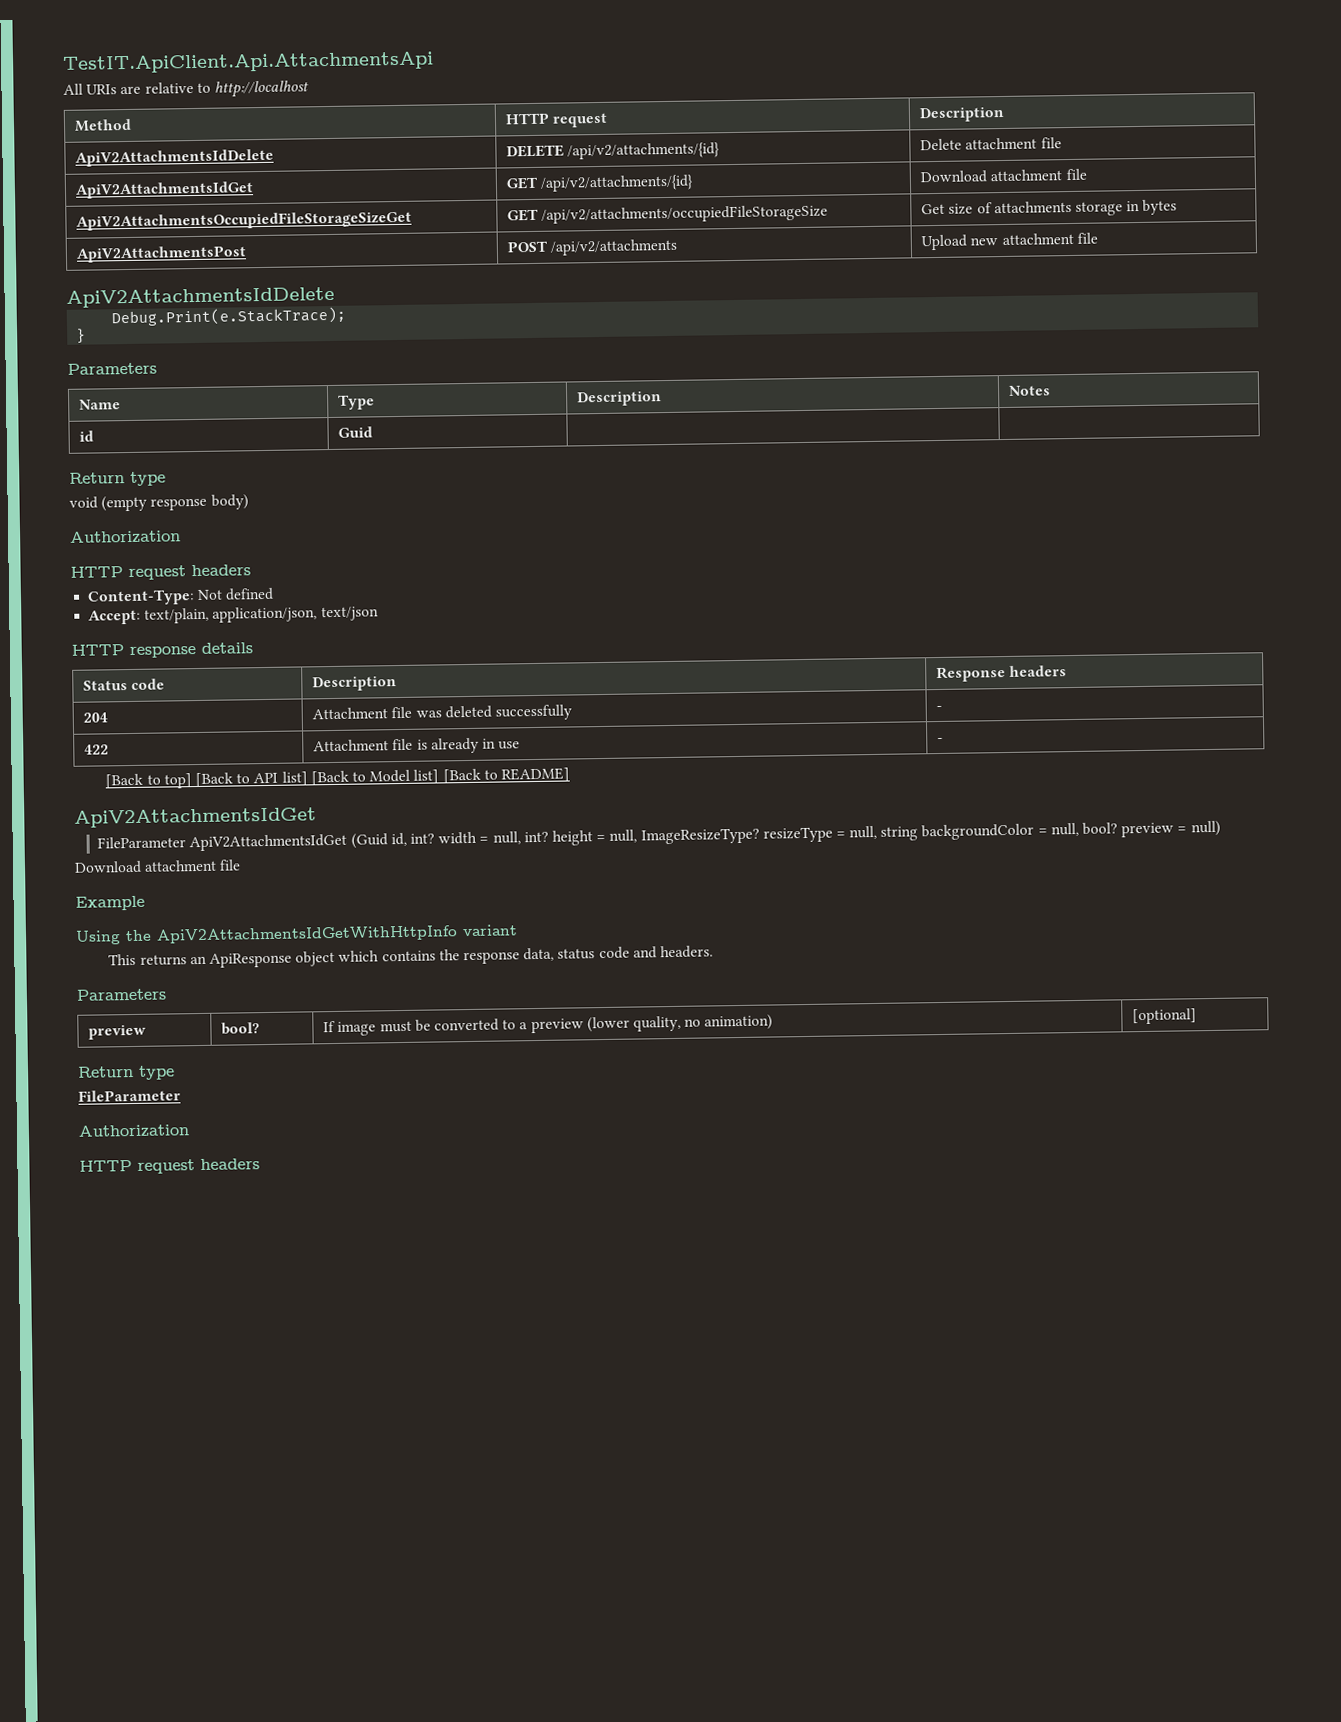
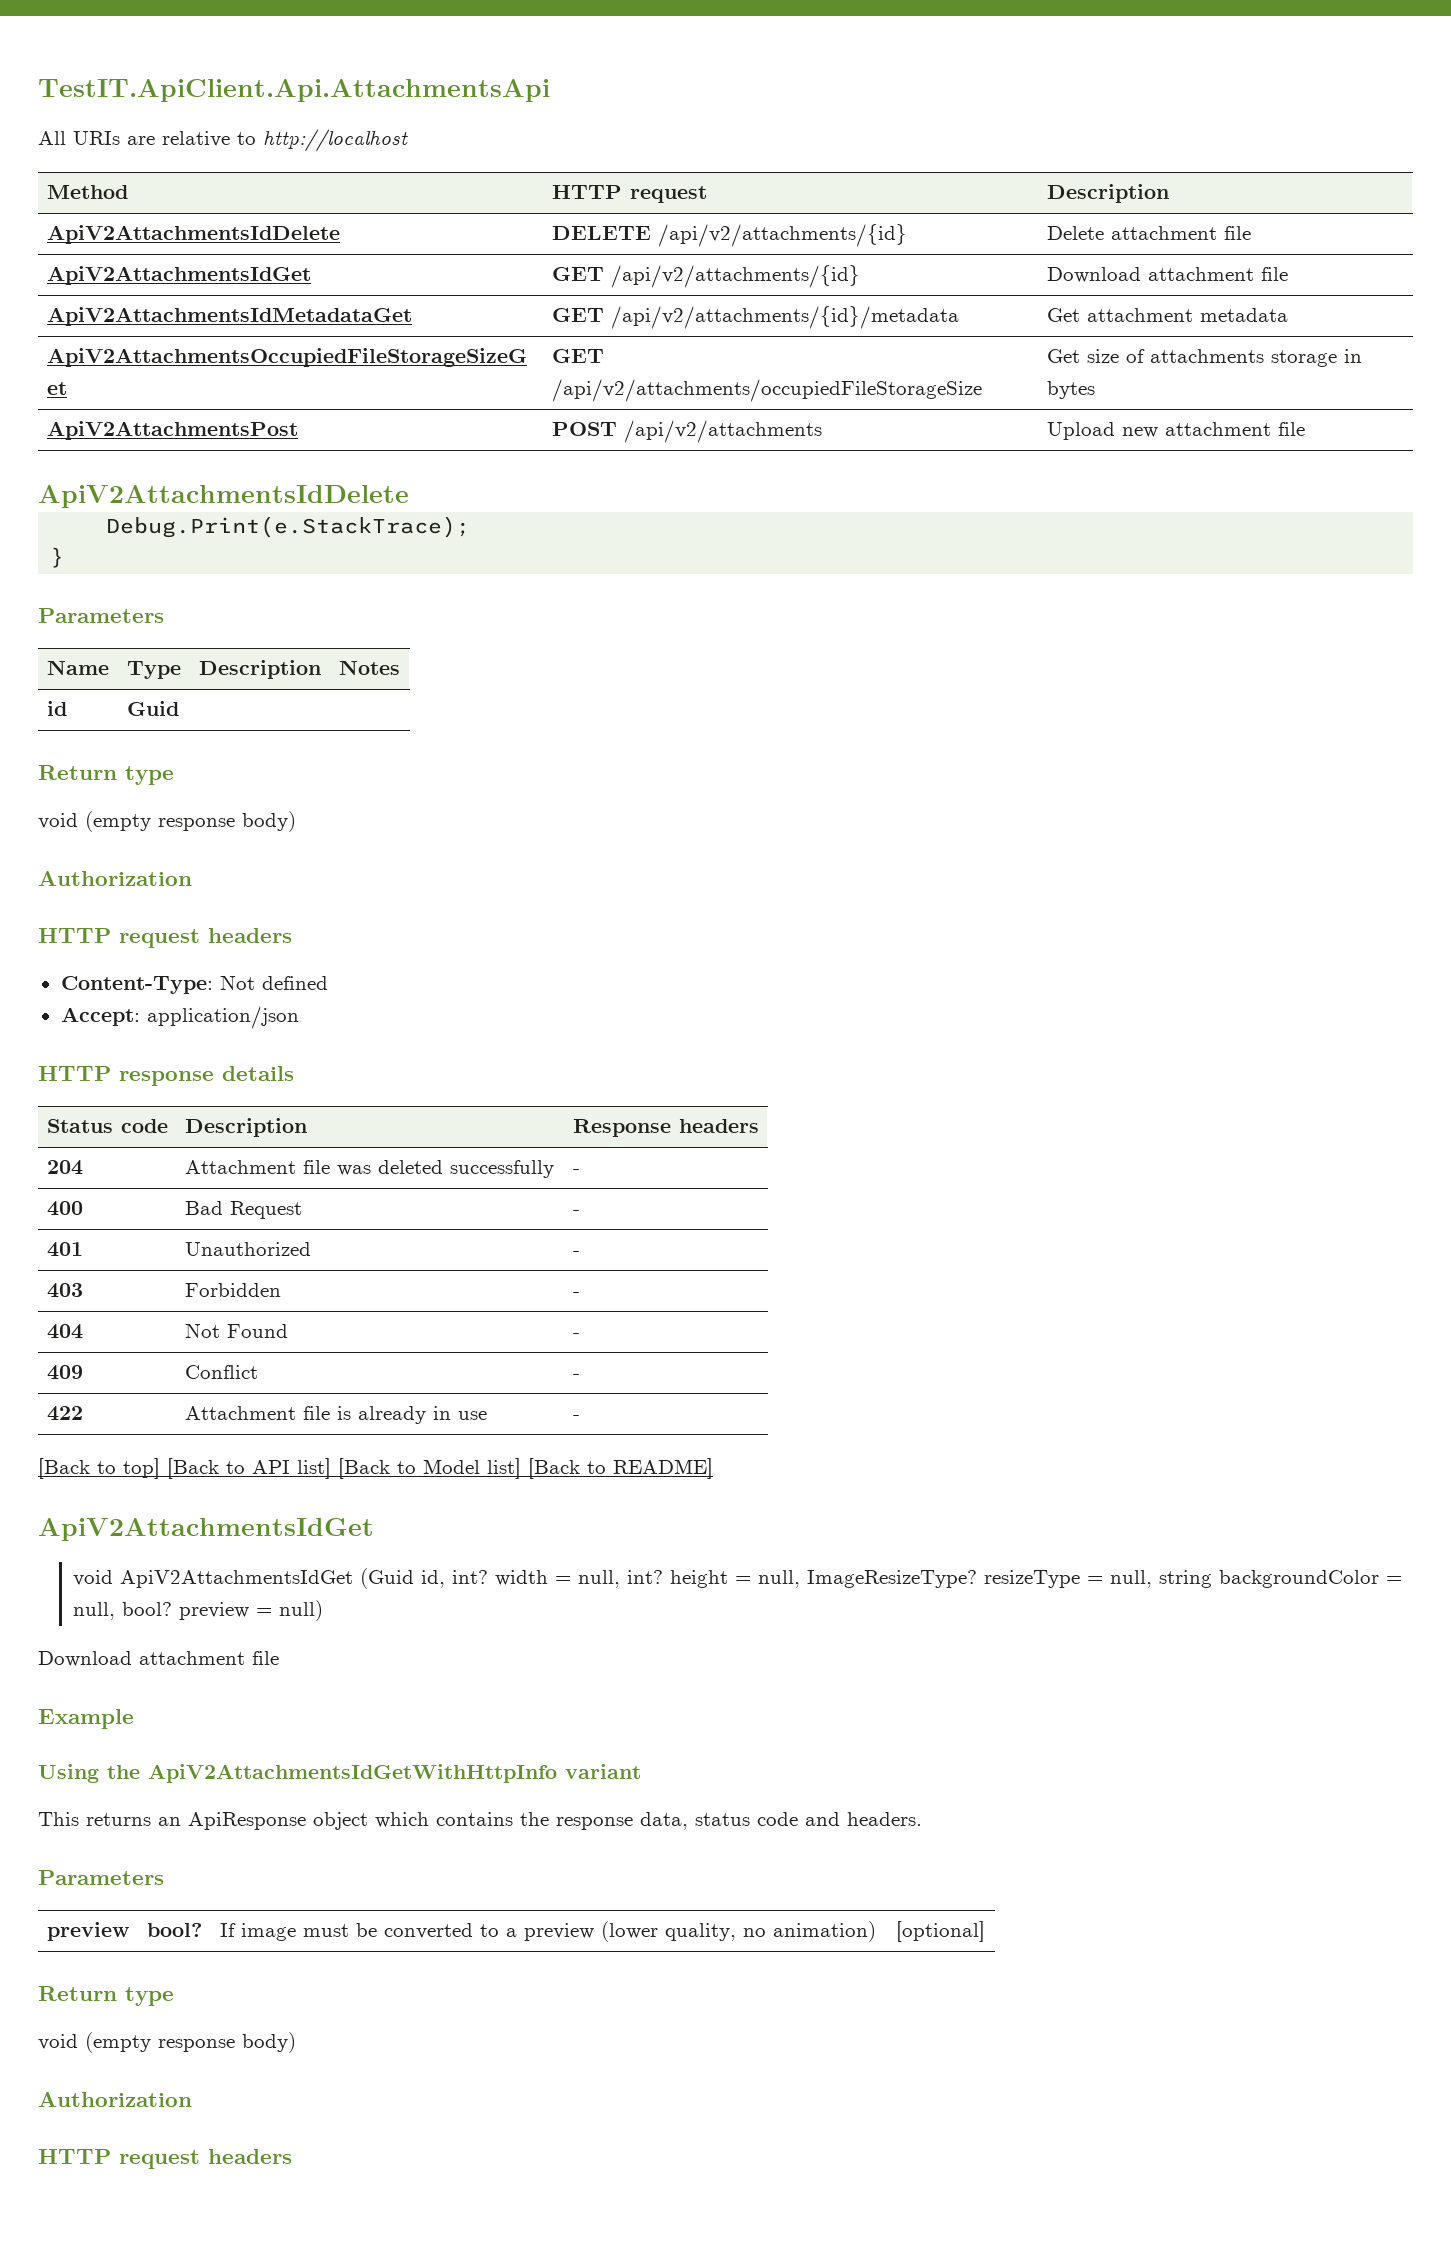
(1087, 174) none -> [46,307,412,326] [551,306,959,329] [1046,308,1288,322] // ApiV2AttachmentsIdMetadataGet | GET /api/v2/attachments/{id}/metadata | Get attachment metadata
[144,606,379,624] text/plain, application/json, text/json -> [146,1006,299,1029] application/json
(943, 708) none -> [46,1201,83,1216] [184,1201,302,1219] [572,1210,580,1215] [46,1242,83,1257] [184,1242,311,1256] [572,1251,580,1256] [46,1283,83,1298] [184,1283,281,1297] [572,1292,580,1297] [46,1324,83,1339] [184,1323,288,1338] [572,1333,580,1338] [46,1365,83,1380] [184,1365,258,1379] [572,1374,580,1379] // 400 | Bad Request | - // 401 | Unauthorized | - // 403 | Forbidden | - // 404 | Not Found | - // 409 | Conflict | -
[97,836,187,849] FileParameter -> [73,1570,114,1586] void
[78,1089,181,1102] FileParameter -> [38,2032,296,2053] void (empty response body)

